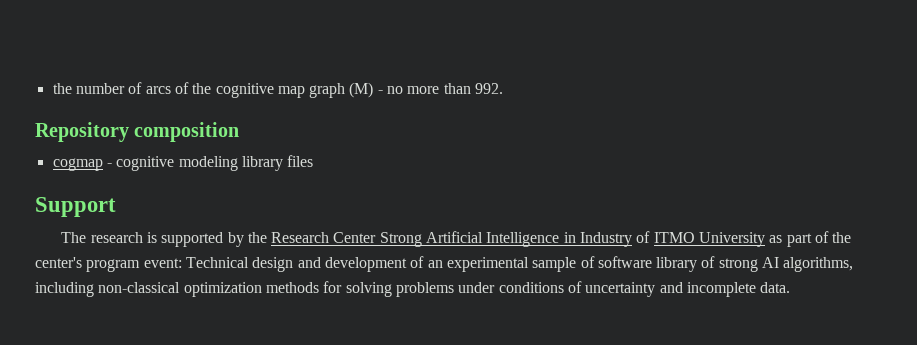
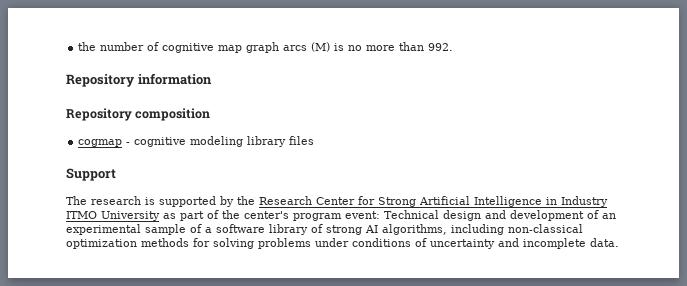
[145,82,383,98] arcs of the cognitive map graph (M) - -> [162,42,345,53] cognitive map graph arcs (M) is
(504, 88) none -> [66,73,212,87] // Repository information
(377, 237) none -> [358,196,375,205] for
[636,231,651,243] of -> (608, 201) none
(595, 262) none -> [205,227,212,233] a

